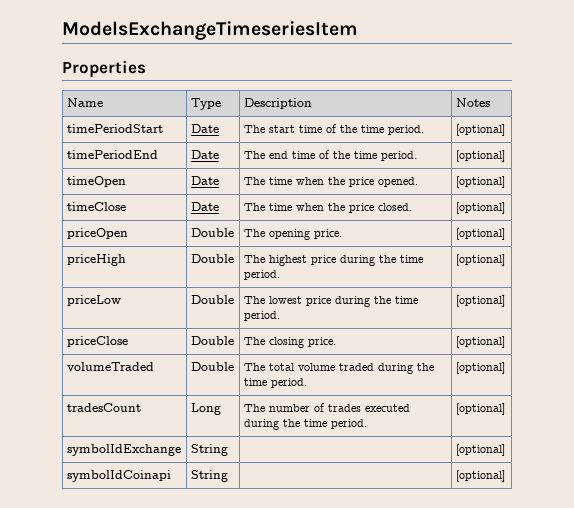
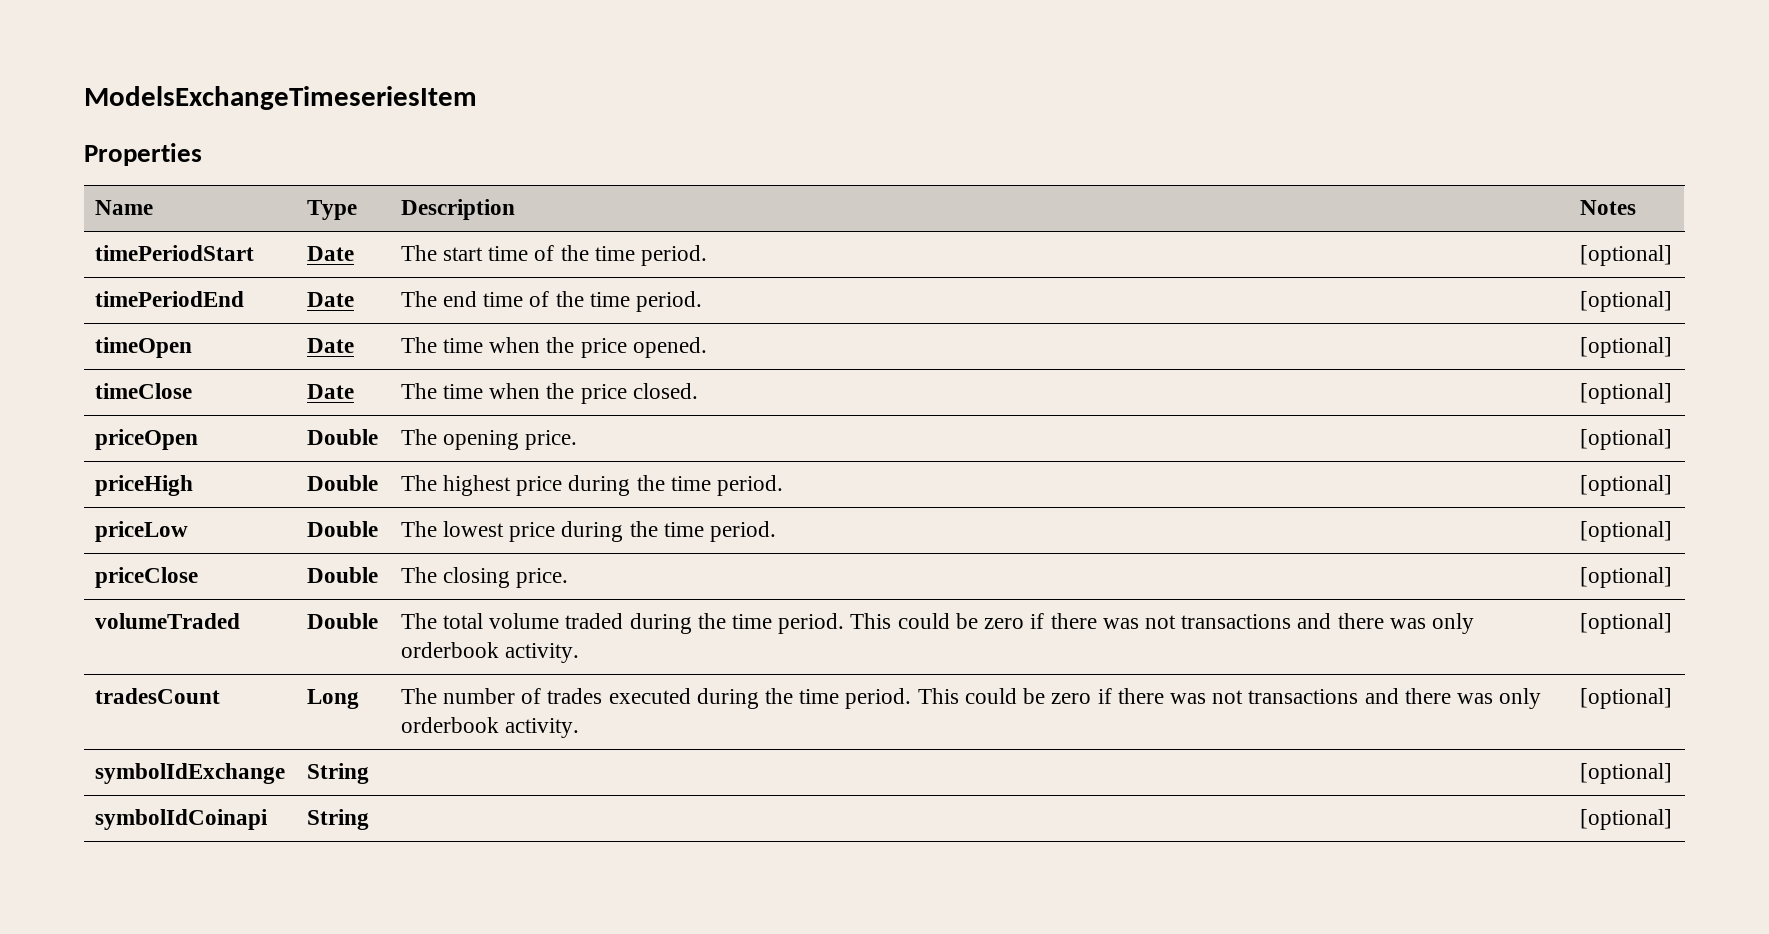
(307, 383) none -> [850,613,1474,634] [400,642,580,663] This could be zero if there was not transactions and there was only orderbook activity.
(367, 424) none -> [917,688,1542,709] [400,717,580,738] This could be zero if there was not transactions and there was only orderbook activity.

